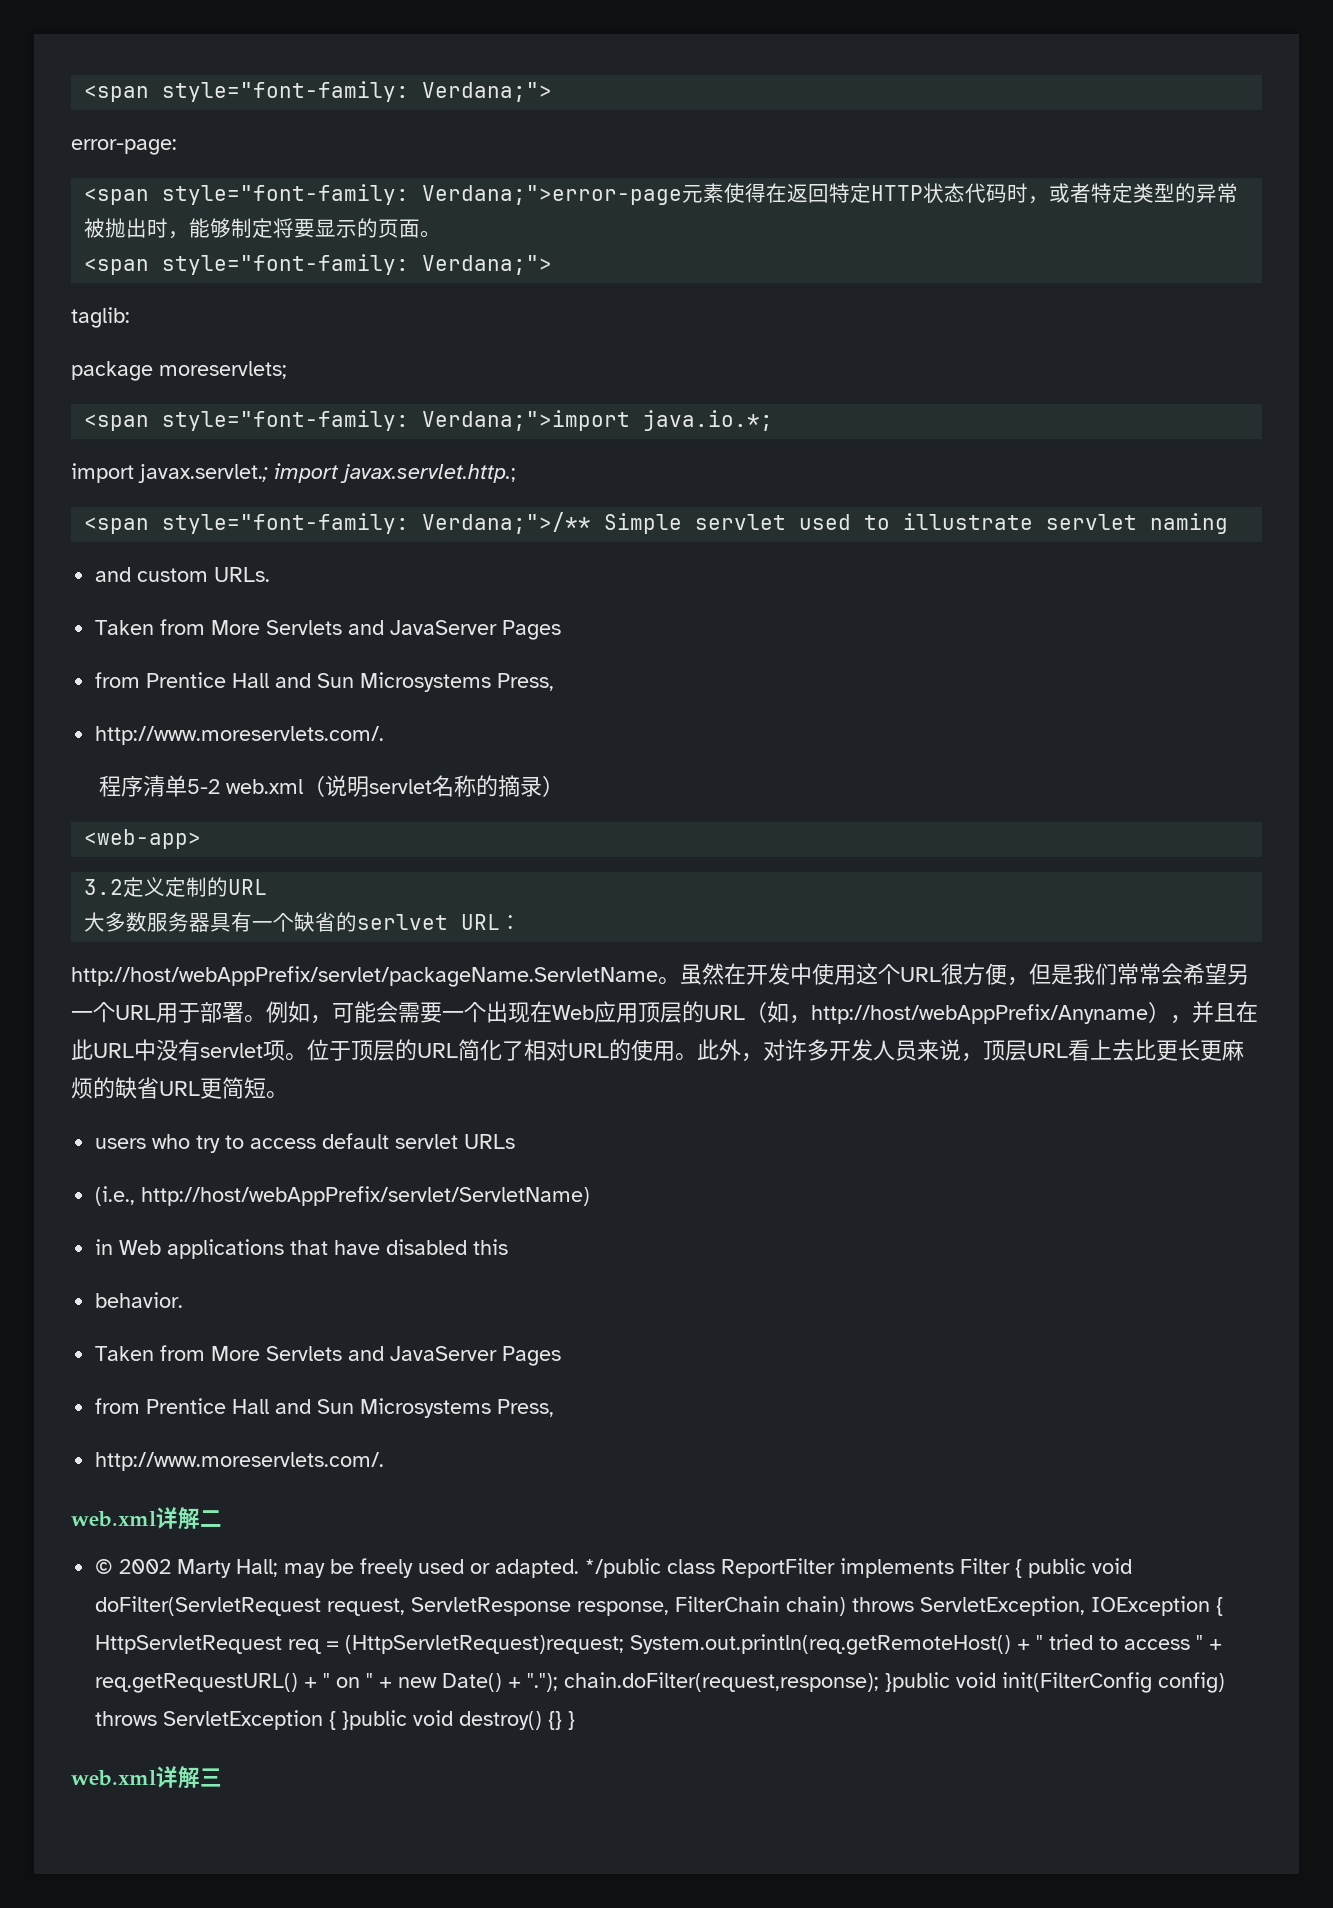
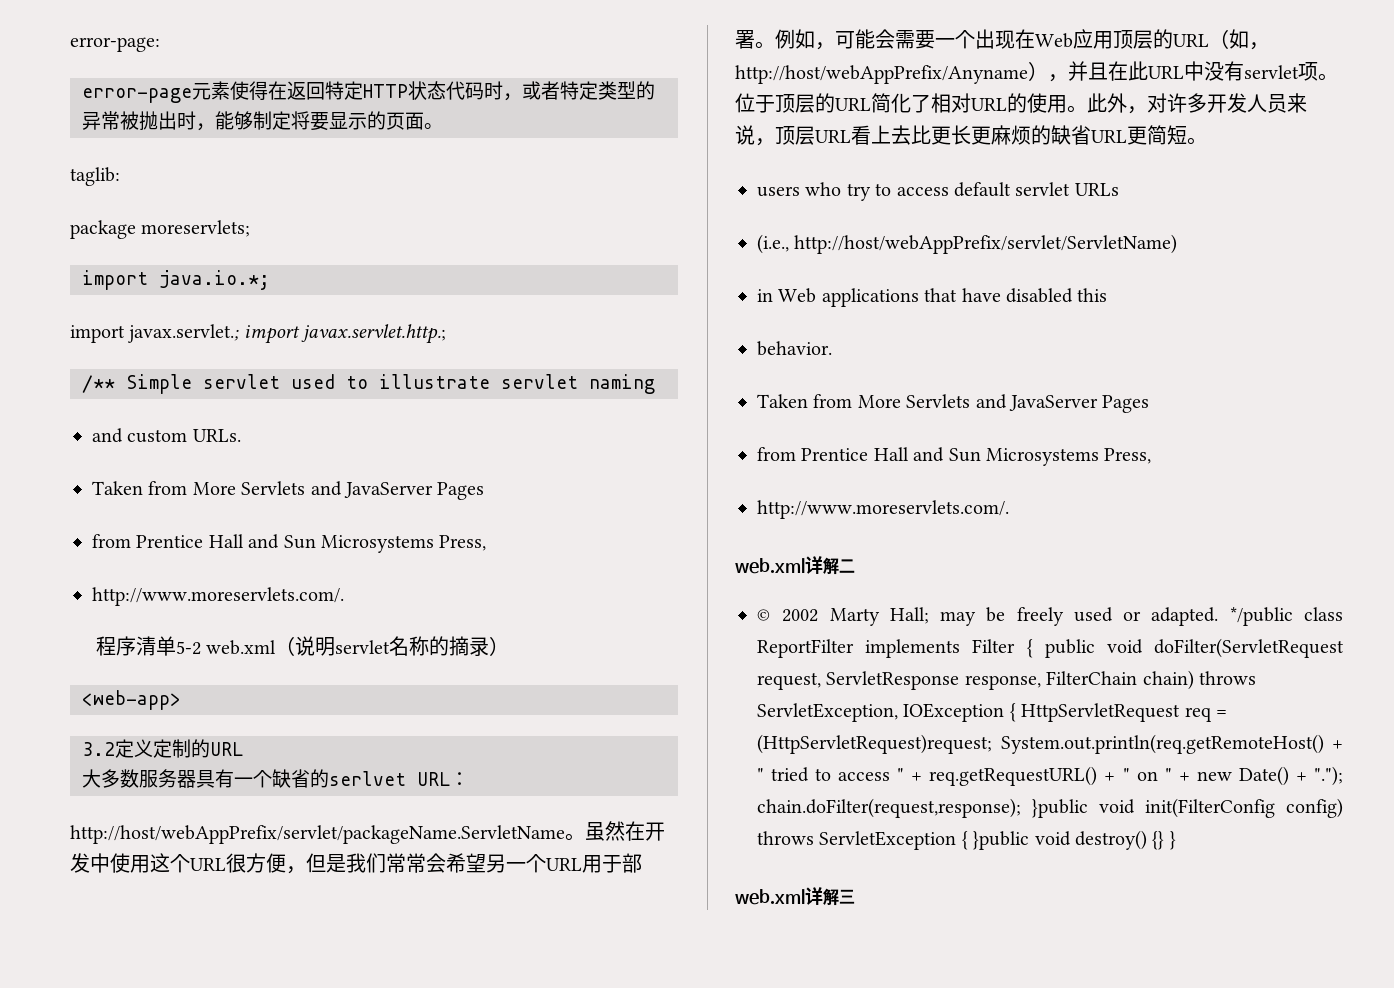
[84,81,553,102] [71,139,177,155] [84,184,683,205] <span style="font-family: Verdana;"> // error-page: // <span style="font-family: Verdana;">error-page -> [70,37,160,52] [82,88,192,103] error-page: // error-page
[84,254,553,275] // <span style="font-family: Verdana;"> -> (443, 126) none
[84,410,631,431] <span style="font-family: Verdana;">import -> [82,270,148,290] import
[84,512,592,534] <span style="font-family: Verdana;">/** -> [82,375,115,393] /**

